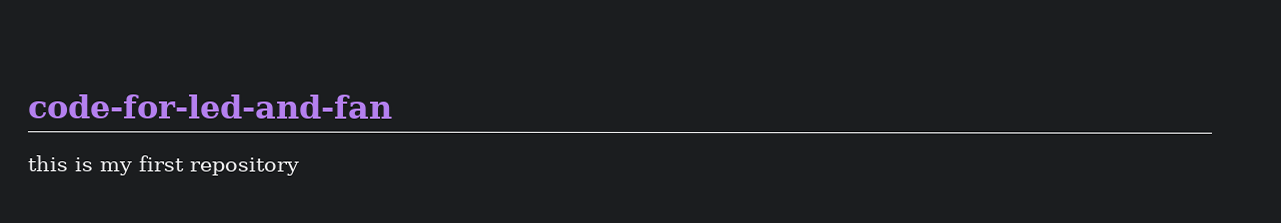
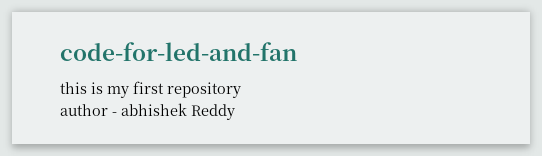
(299, 166) none -> [60,103,235,120] // author - abhishek Reddy

